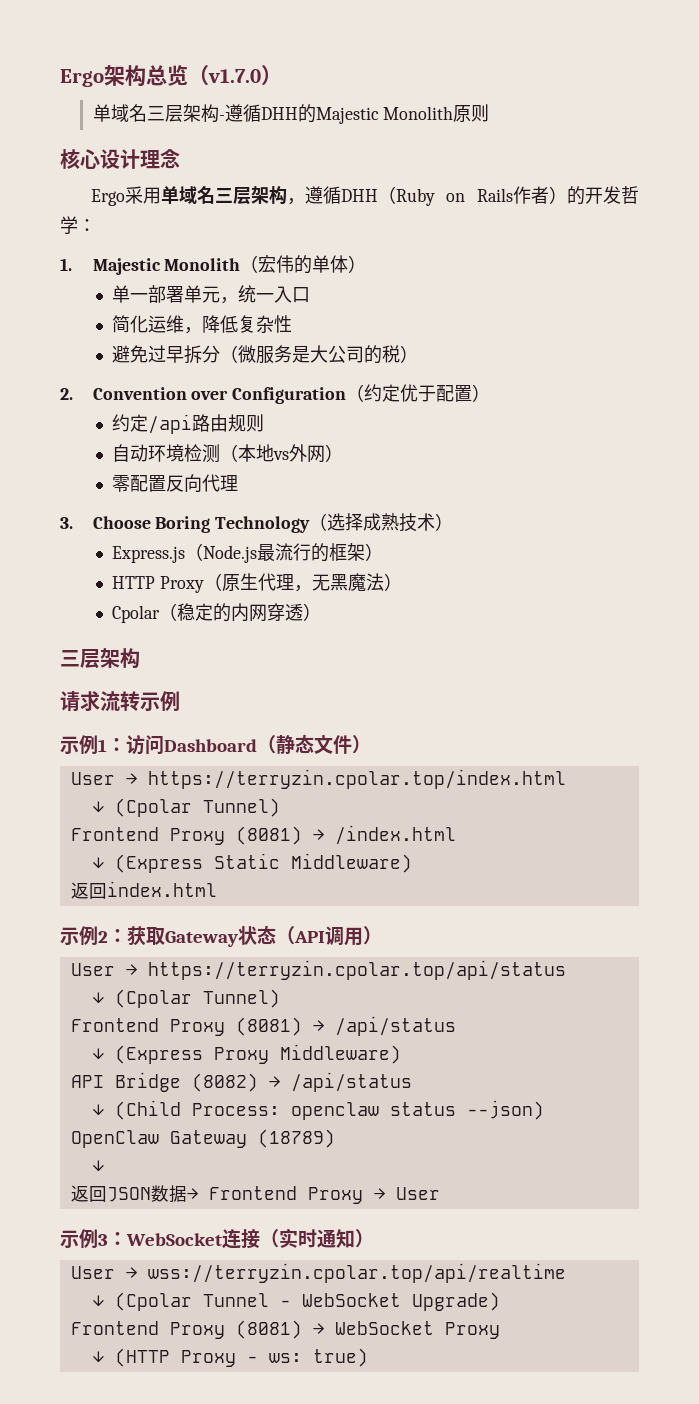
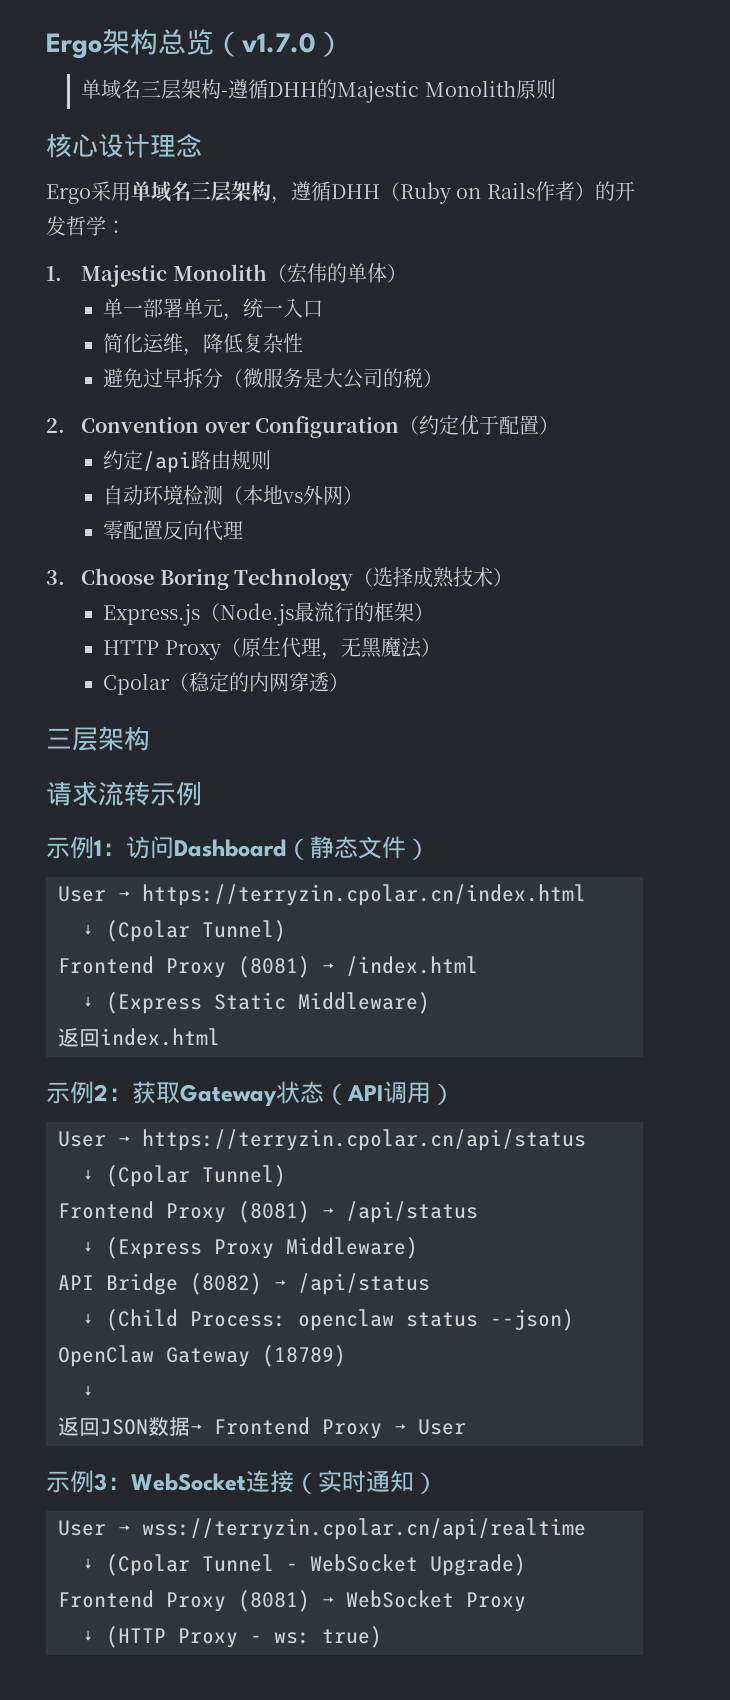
[147,769,566,789] https://terryzin.cpolar.top/index.html -> [142,884,586,906] https://terryzin.cpolar.cn/index.html
[147,960,566,980] https://terryzin.cpolar.top/api/status -> [142,1129,586,1151] https://terryzin.cpolar.cn/api/status
[147,1263,566,1283] wss://terryzin.cpolar.top/api/realtime -> [142,1518,586,1540] wss://terryzin.cpolar.cn/api/realtime

